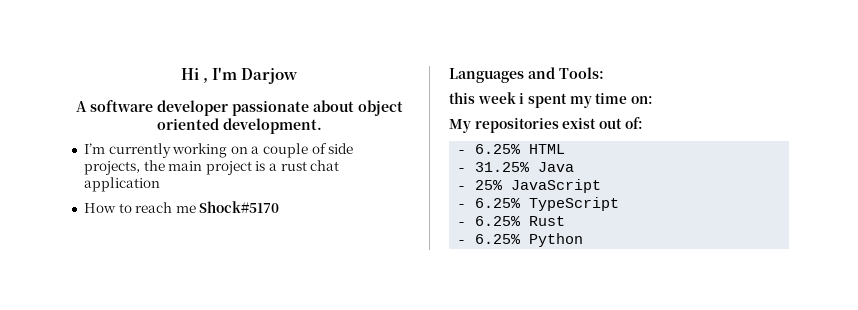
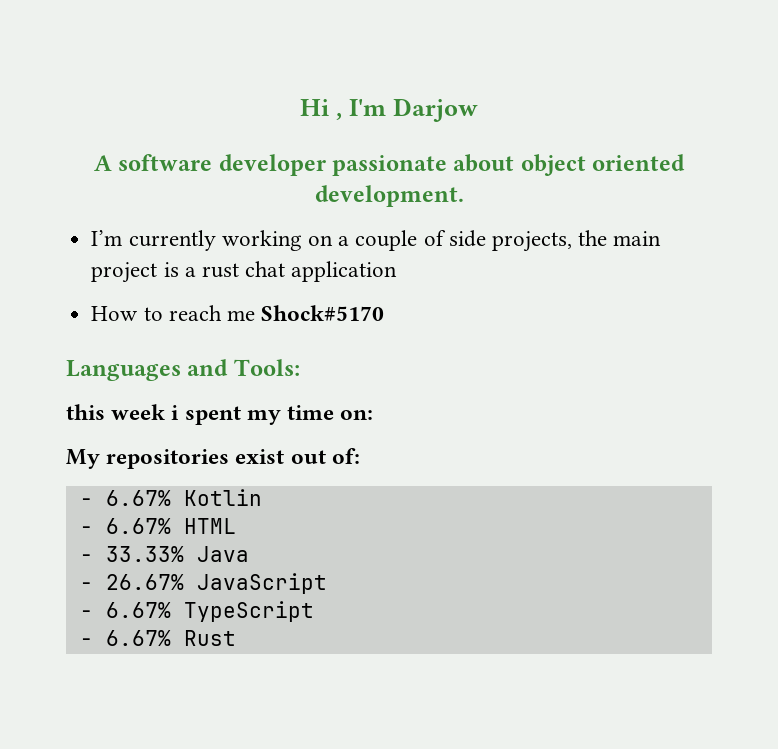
[475,144,522,154] 6.25% -> [105,489,262,506] [79,518,171,534] 6.67% Kotlin // - 6.67%
[475,162,531,172] 31.25% -> [105,546,184,562] 33.33%
[475,180,504,190] 25% -> [105,574,184,590] 26.67%
[475,198,522,208] 6.25% -> [105,602,171,618] 6.67%
[475,216,522,226] 6.25% -> [105,630,171,646] 6.67%
[457,233,584,247] // - 6.25% Python -> (236, 638) none

